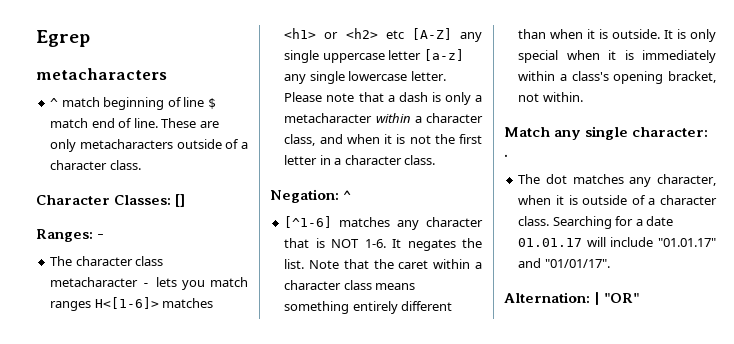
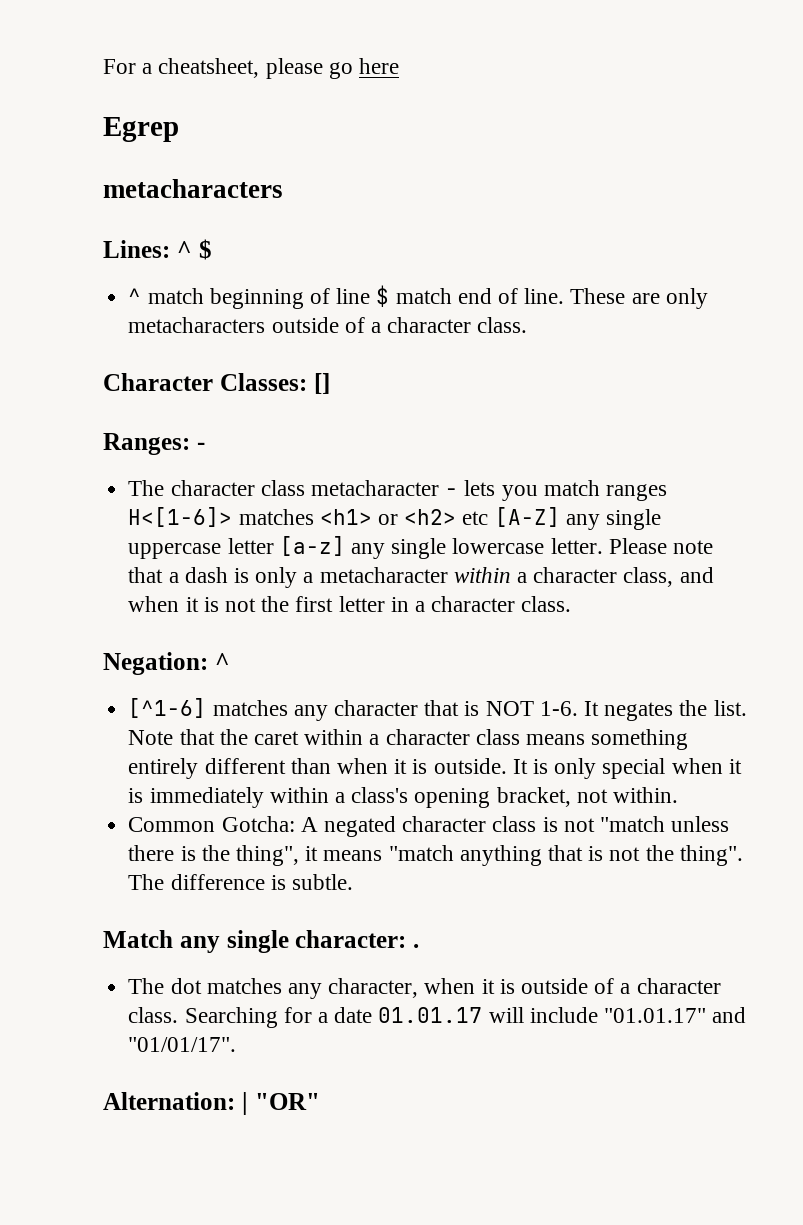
(36, 38) none -> [103,58,400,79] For a cheatsheet, please go here //
(167, 74) none -> [103,239,212,260] // Lines: ^ $
(583, 97) none -> [128,816,730,837] [128,845,743,866] [128,874,353,890] // Common Gotcha: A negated character class is not "match unless there is the thing", it means "match anything that is not the thing". The difference is subtle.

